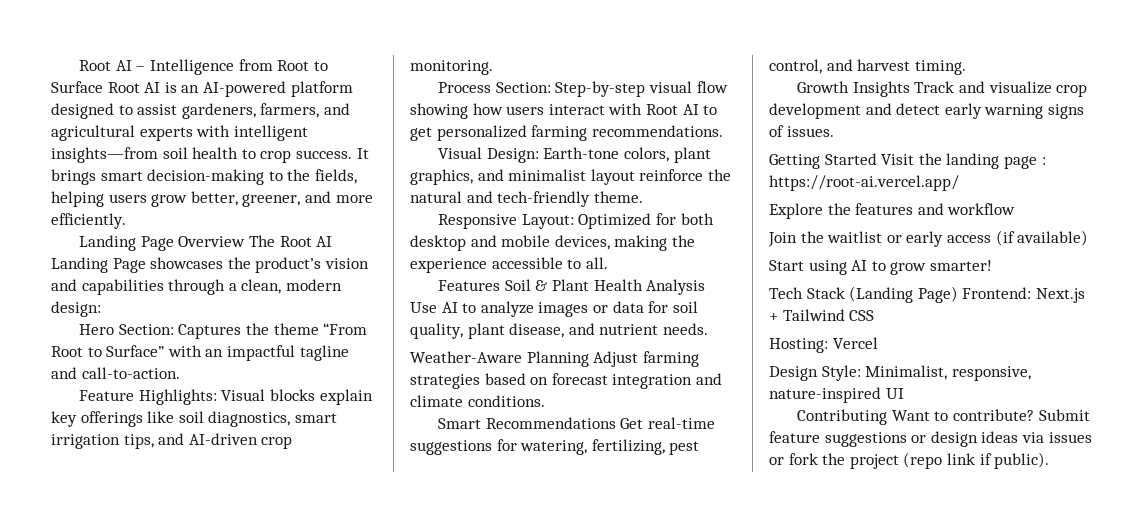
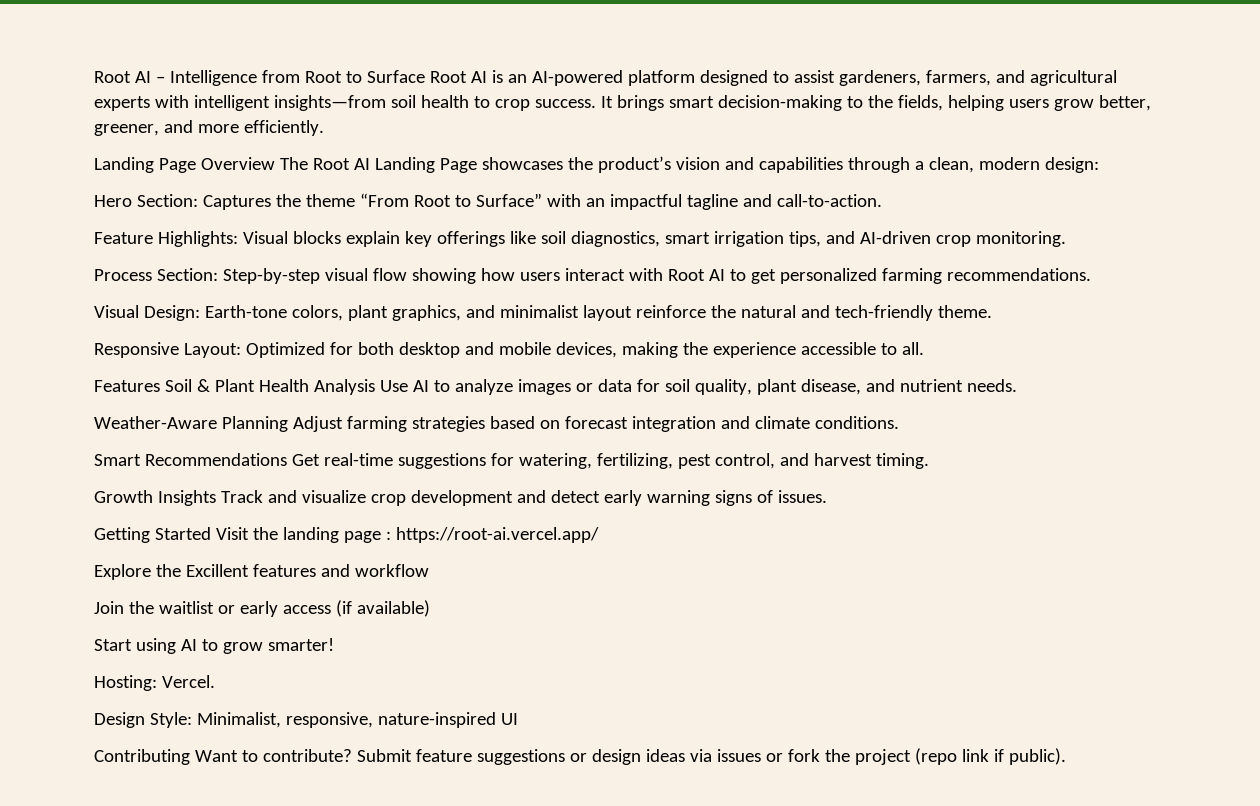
(851, 209) none -> [185,564,249,577] Excillent
[769,286,1085,303] [769,309,875,321] // Tech Stack (Landing Page) Frontend: Next.js + Tailwind CSS -> (334, 644) none
[832,337,878,349] Vercel -> [161,675,215,688] Vercel.

